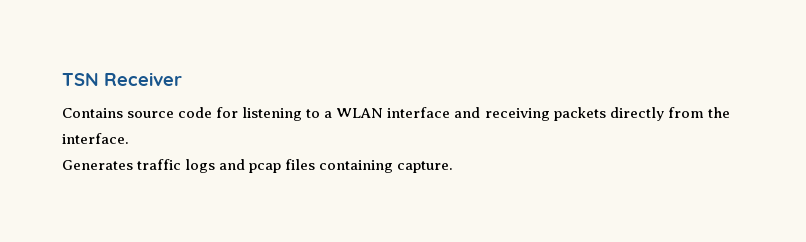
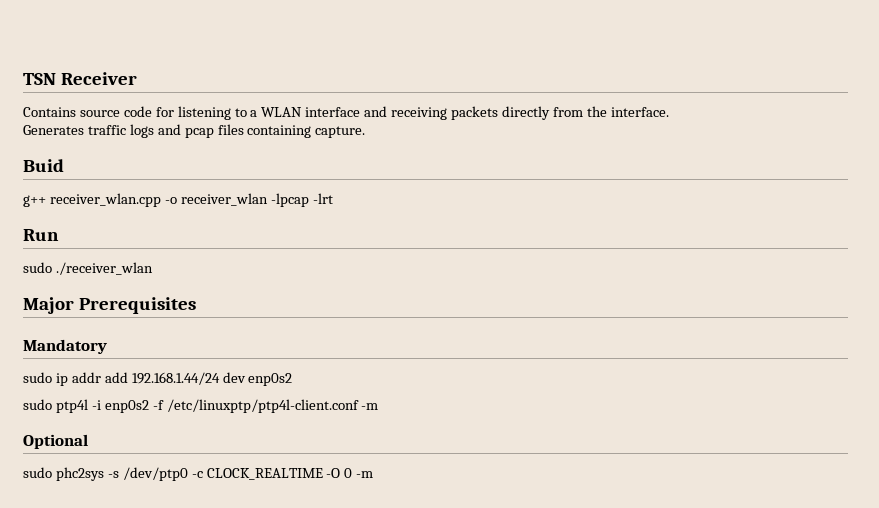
(454, 167) none -> [23,159,64,172] [23,193,333,207] [23,229,59,241] [23,262,153,275] [23,297,196,314] [23,339,107,354] [23,372,293,386] [23,399,379,413] [23,434,88,449] [23,467,374,481] // Buid // g++ receiver_wlan.cpp -o receiver_wlan -lpcap -lrt // Run // sudo ./receiver_wlan // Major Prerequisites // Mandatory // sudo ip addr add 192.168.1.44/24 dev enp0s2 // sudo ptp4l -i enp0s2 -f /etc/linuxptp/ptp4l-client.conf -m // Optional // sudo phc2sys -s /dev/ptp0 -c CLOCK_REALTIME -O 0 -m

